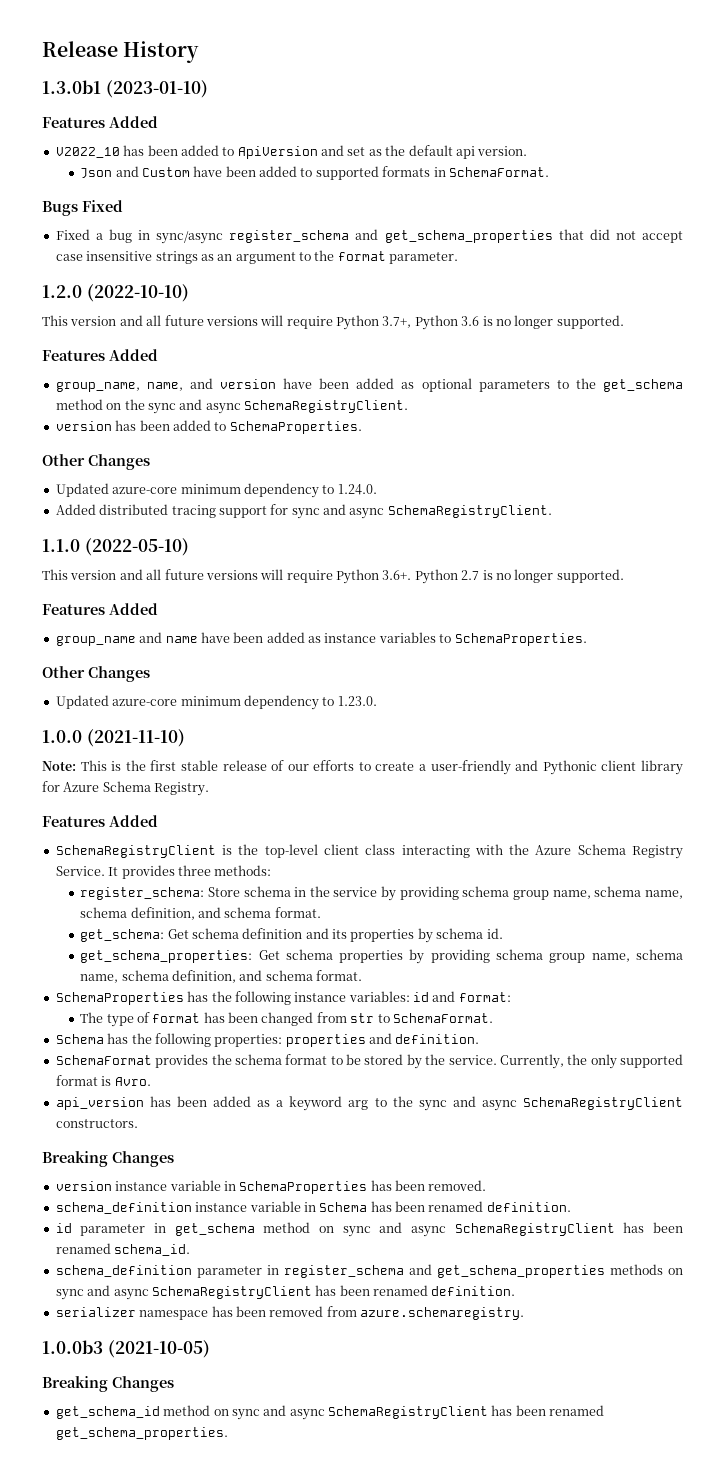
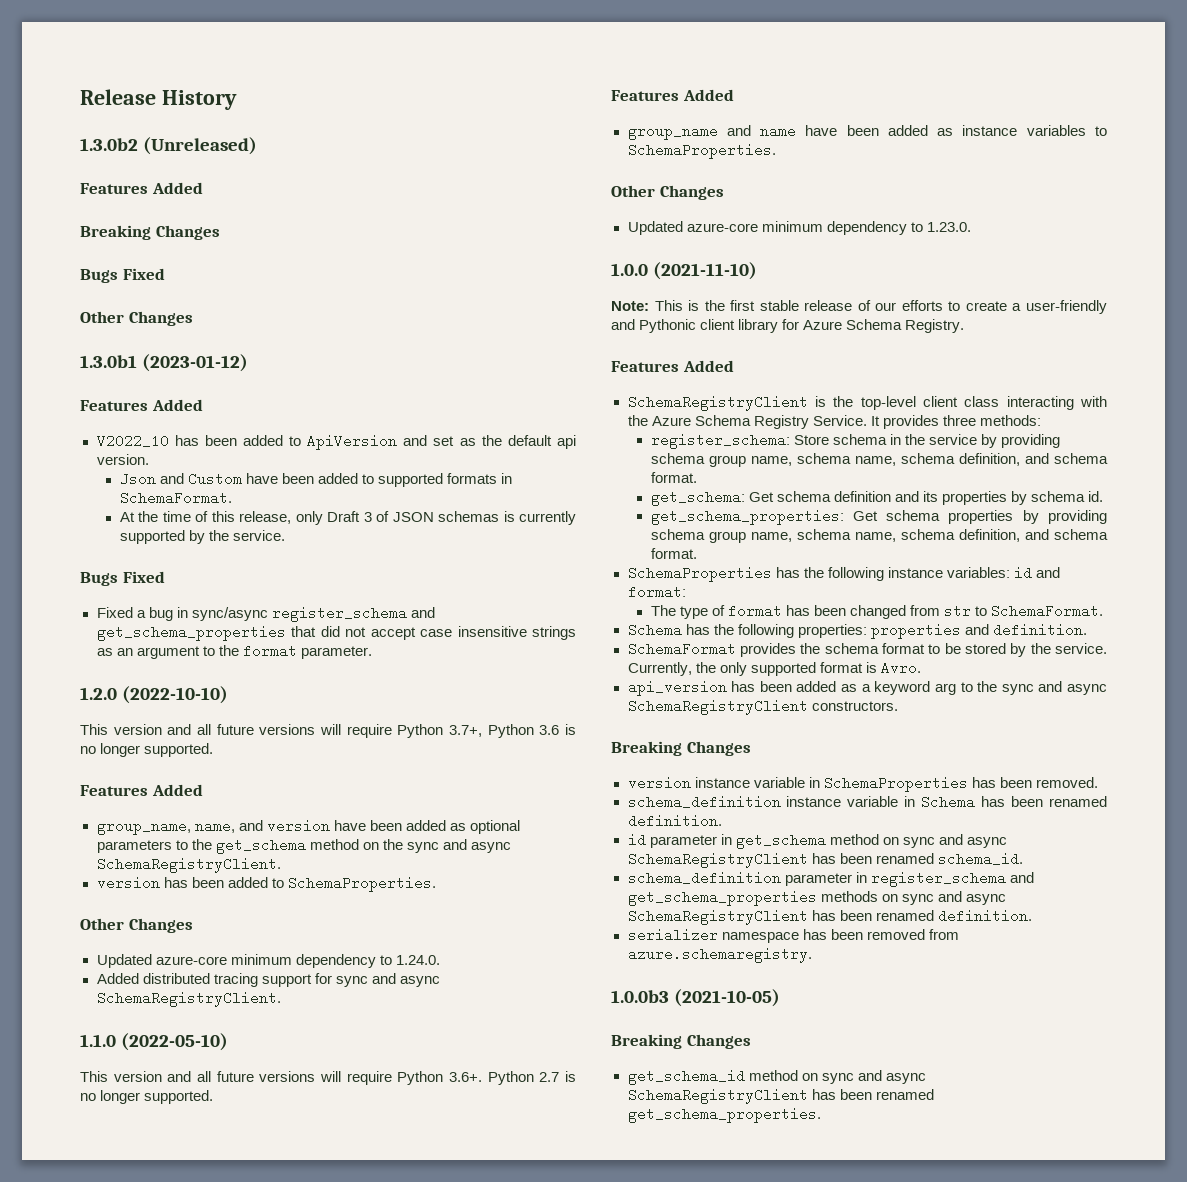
(200, 52) none -> [80,137,258,155] [80,182,203,194] [80,225,220,240] [80,268,165,283] [80,311,193,326] // 1.3.0b2 (Unreleased) // Features Added // Breaking Changes // Bugs Fixed // Other Changes
[105,80,208,98] (2023-01-10) -> [142,354,249,372] (2023-01-12)
(549, 172) none -> [119,511,577,525] [119,530,285,544] // At the time of this release, only Draft 3 of JSON schemas is currently supported by the service.

